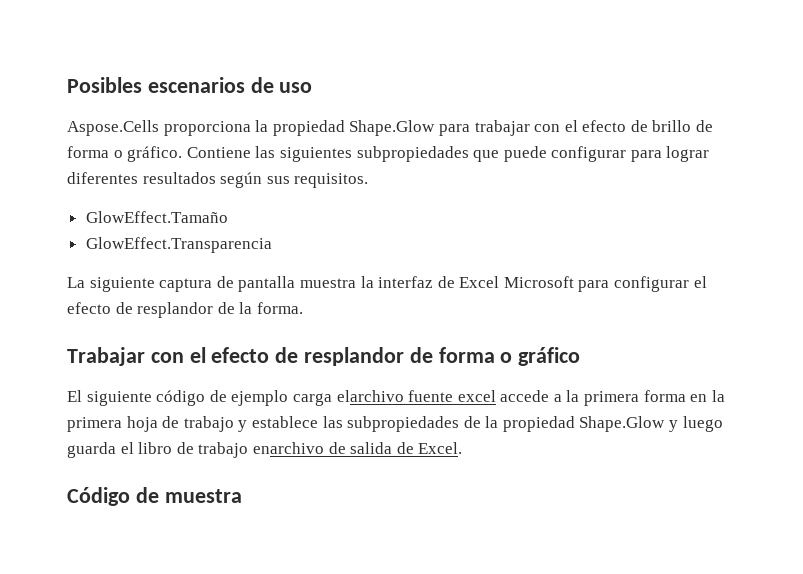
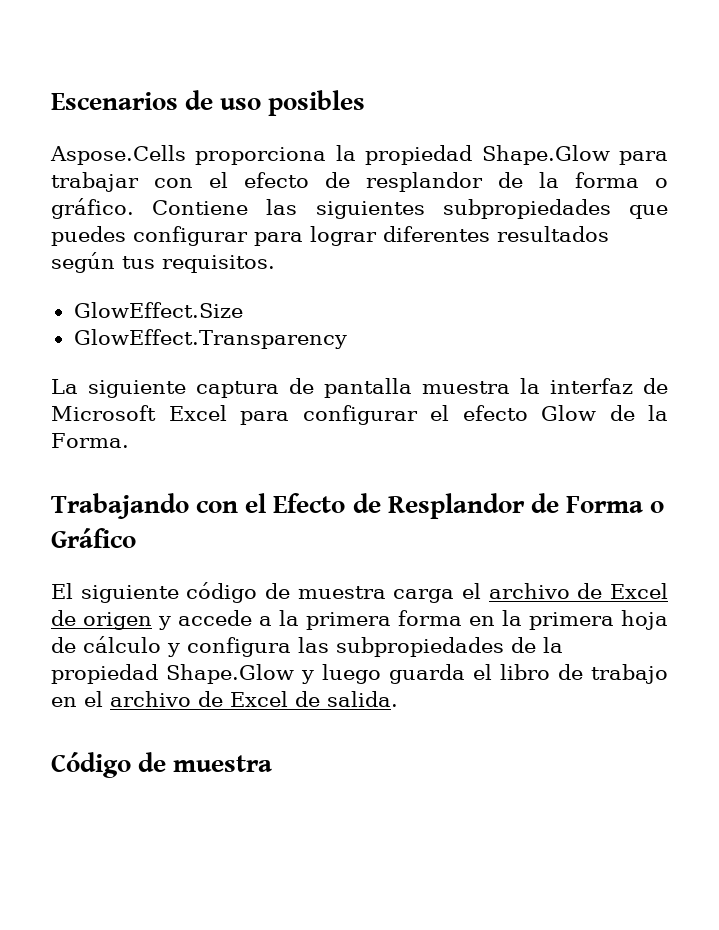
[67,77,245,93] Posibles escenarios -> [51,92,178,110] Escenarios
(313, 87) none -> [268,90,366,116] posibles
[652,120,714,132] brillo de -> [366,172,559,192] resplandor de la
[503,146,547,162] puede -> [51,226,126,246] puedes
[266,176,290,184] sus -> [122,256,155,269] tus
[85,211,228,223] [85,237,272,253] GlowEffect.Tamaño // GlowEffect.Transparencia -> [73,302,243,318] [73,329,347,349] GlowEffect.Size // GlowEffect.Transparency
[459,276,574,288] Excel Microsoft -> [51,405,227,421] Microsoft Excel
[115,302,303,318] [67,347,581,366] [67,390,496,406] de resplandor de la forma. // Trabajar con el efecto de resplandor de forma o gráfico // El siguiente código de ejemplo carga elarchivo fuente excel -> [541,405,668,421] [51,433,129,448] [51,493,665,519] [51,528,136,548] [51,582,668,603] [51,610,171,630] Glow de la Forma. // Trabajando con el Efecto de Resplandor de Forma o Gráfico // El siguiente código de muestra carga el archivo de Excel de origen y
[183,416,318,432] trabajo y establece -> [83,636,291,657] cálculo y configura
[252,442,463,454] enarchivo de salida de Excel. -> [51,691,398,707] en el archivo de Excel de salida.

